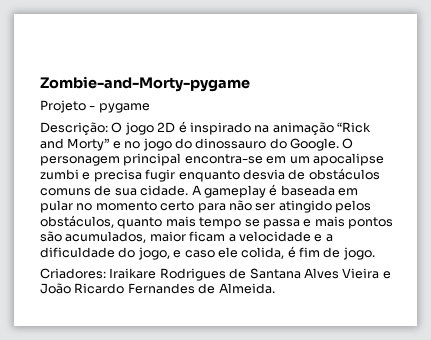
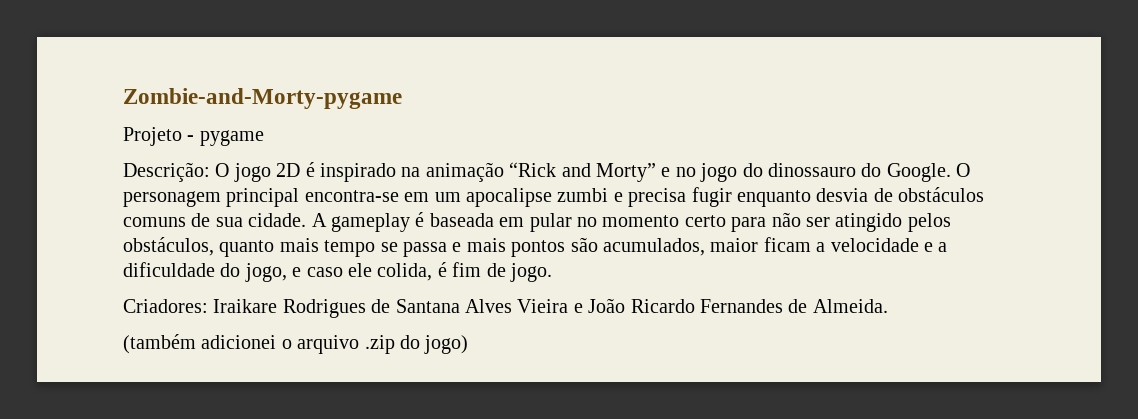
(275, 288) none -> [123,334,469,354] // (também adicionei o arquivo .zip do jogo)

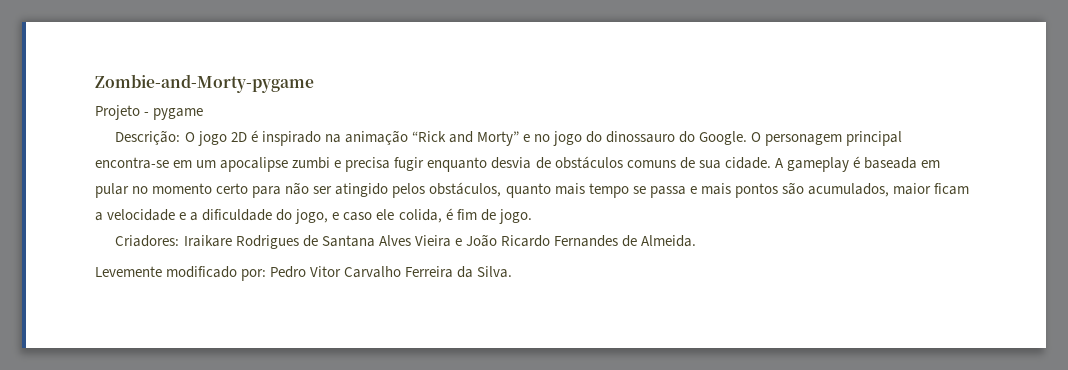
[123,334,469,354] (também adicionei o arquivo .zip do jogo) -> [95,266,513,281] Levemente modificado por: Pedro Vitor Carvalho Ferreira da Silva.

